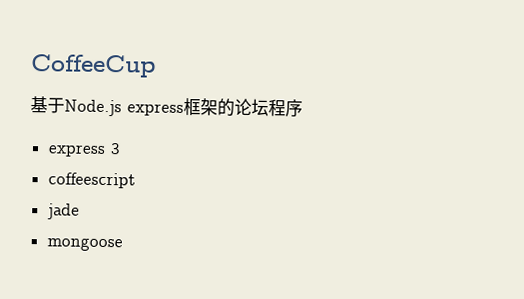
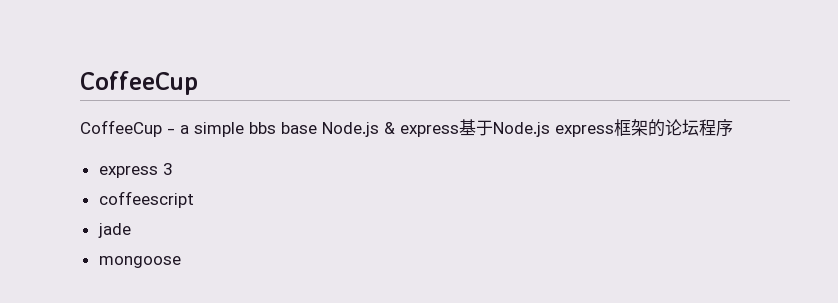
(156, 66) none -> [80,120,459,137] CoffeeCup - a simple bbs base Node.js & express

